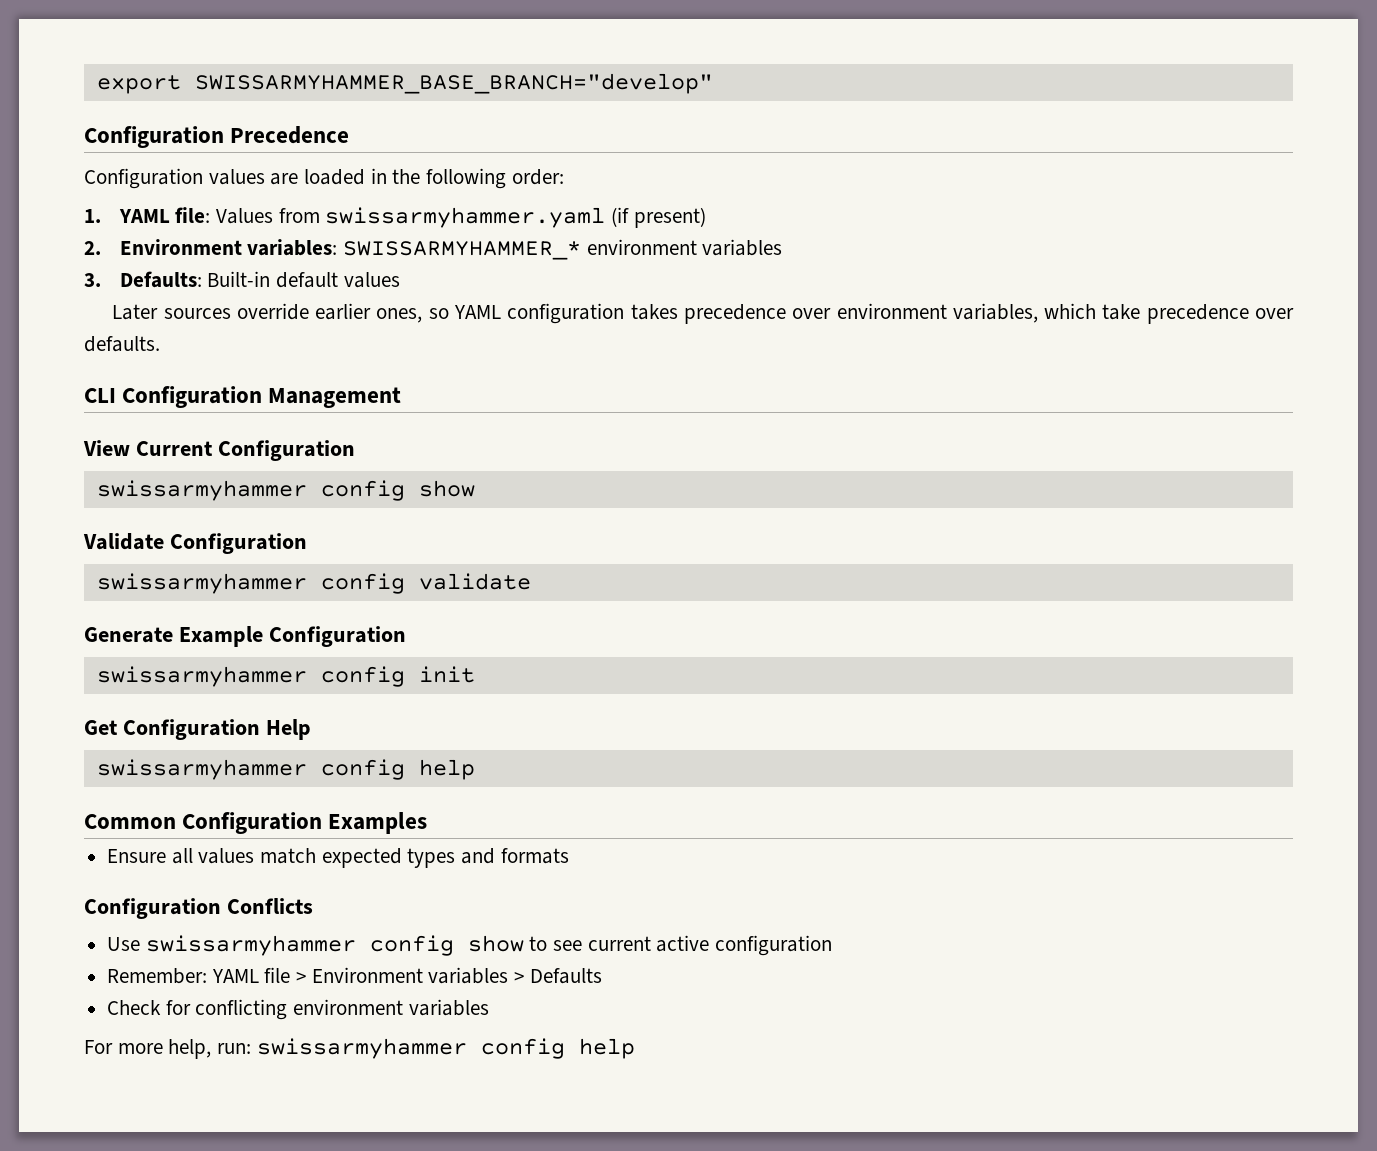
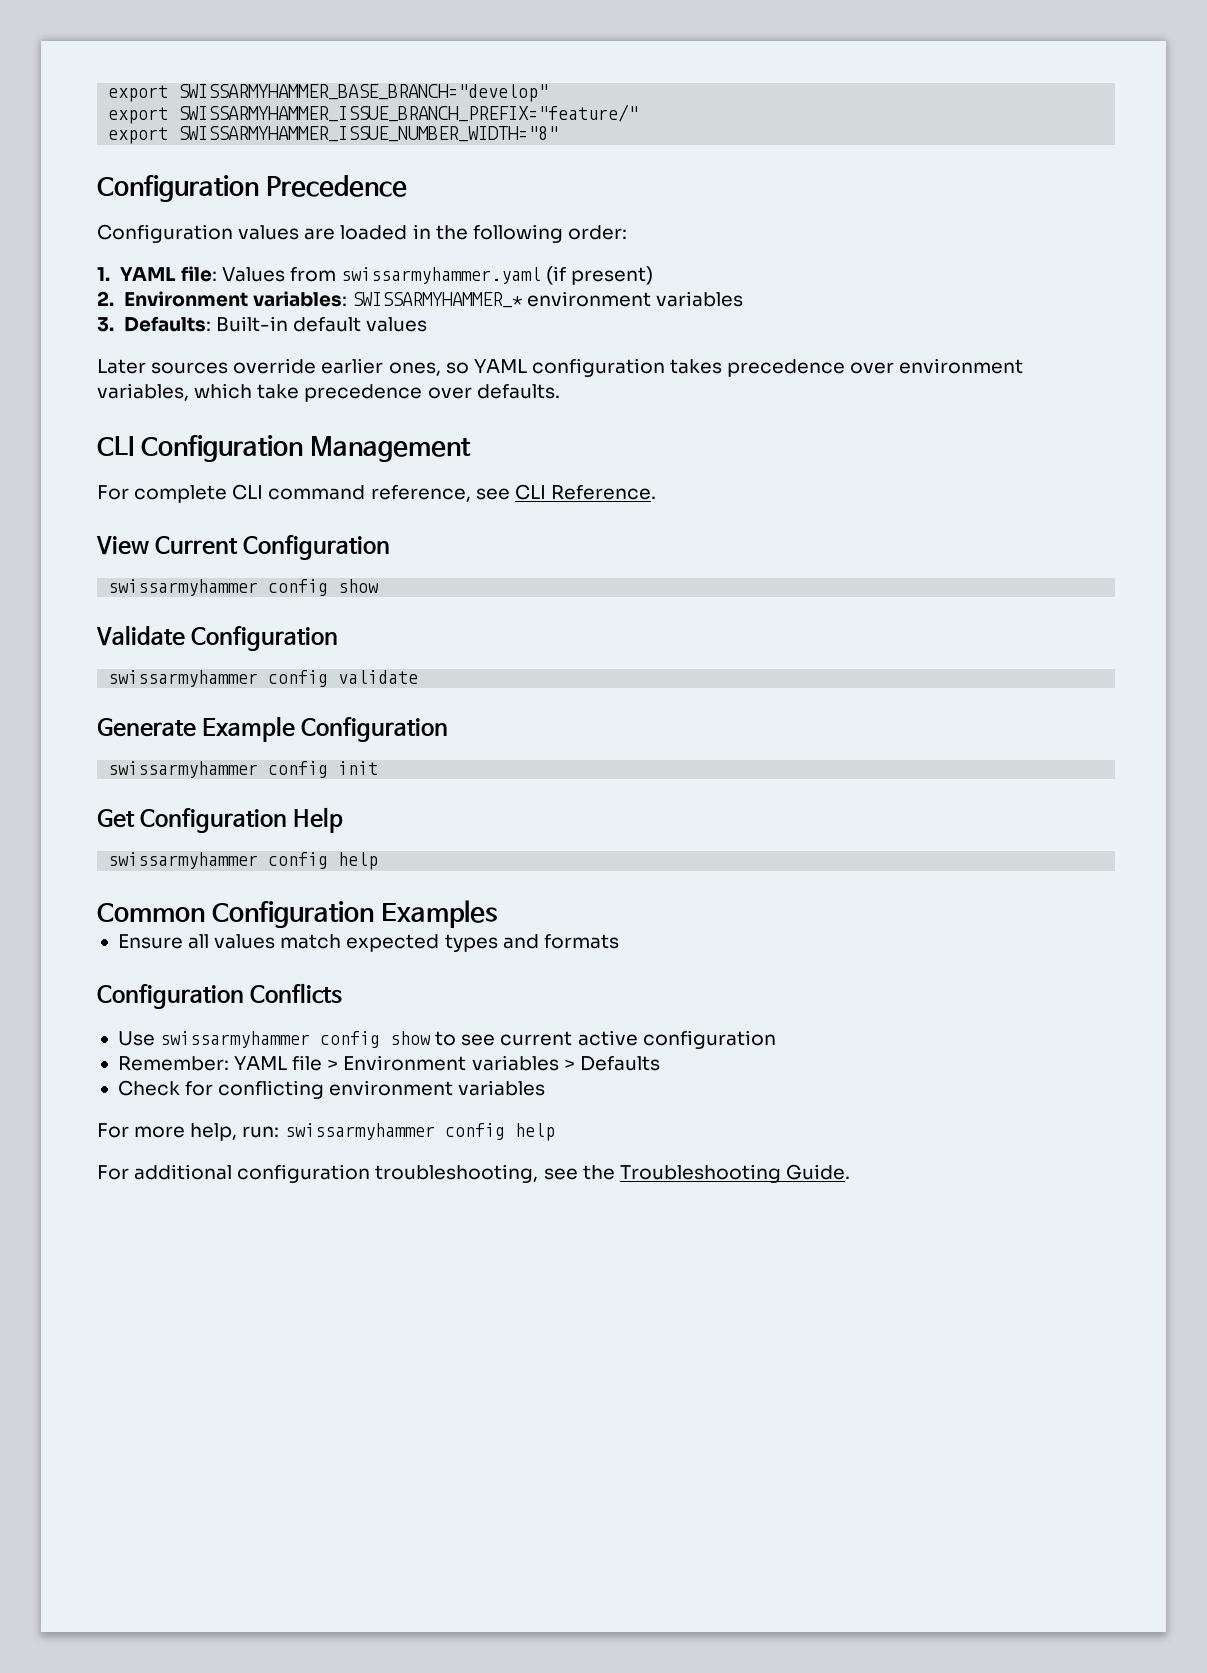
(713, 83) none -> [108,104,639,124] [108,126,559,144] // export SWISSARMYHAMMER_ISSUE_BRANCH_PREFIX="feature/" // export SWISSARMYHAMMER_ISSUE_NUMBER_WIDTH="8"
(402, 397) none -> [97,484,656,503] // For complete CLI command reference, see CLI Reference.
(635, 1048) none -> [97,1164,850,1183] // For additional configuration troubleshooting, see the Troubleshooting Guide.

